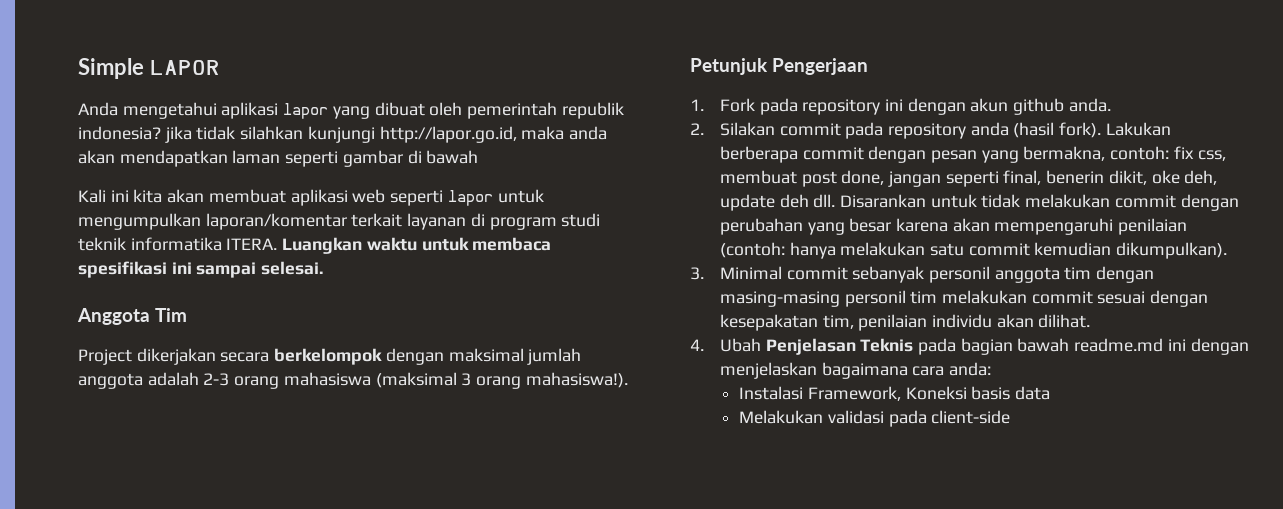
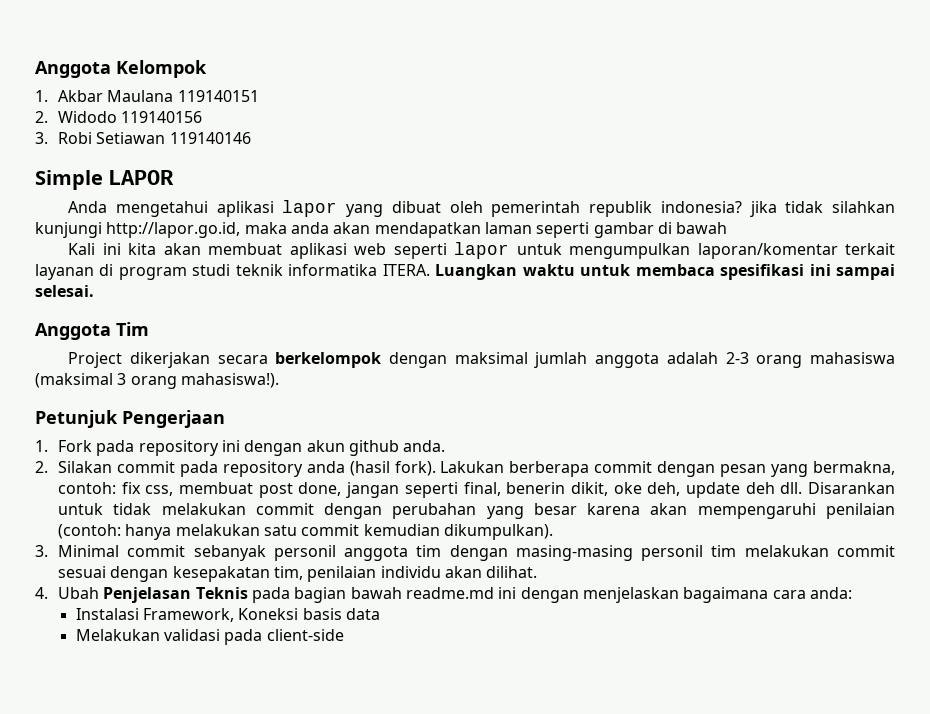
(78, 68) none -> [35,60,207,78] [35,90,259,102] [35,111,203,123] [35,132,251,144] Anggota Kelompok // 1. Akbar Maulana 119140151 // 2. Widodo 119140156 // 3. Robi Setiawan 119140146 //

